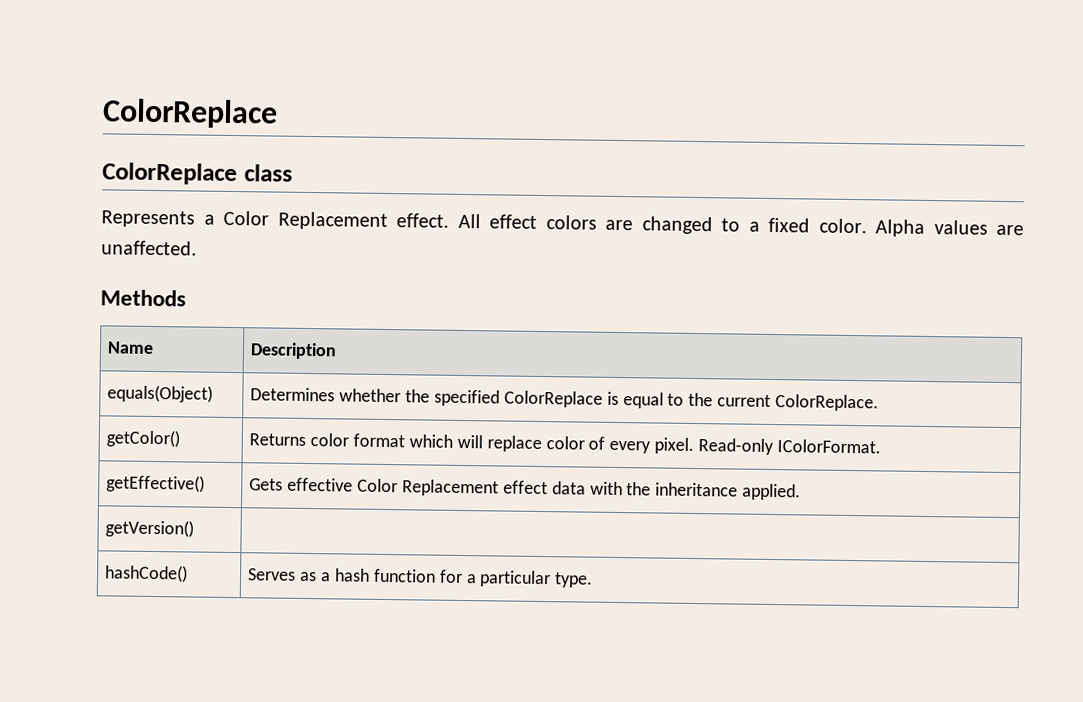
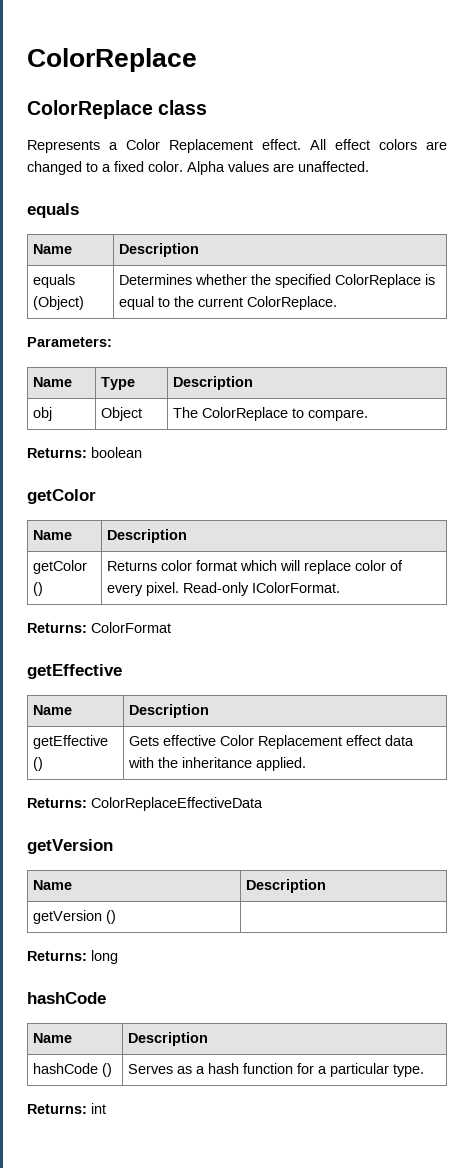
[100,289,186,307] [107,341,155,354] [250,342,338,360] [107,384,214,403] Methods // Name | Description // equals(Object) -> [27,203,79,218] [33,244,73,254] [119,243,200,257] [33,274,76,288] [33,296,85,310] equals // Name | Description // equals (Object)
[106,429,181,448] // getColor() -> [27,337,112,347] [33,377,73,387] [101,377,136,390] [173,376,254,390] [33,407,53,421] [101,407,143,421] [173,407,369,421] [27,447,142,458] [27,489,96,504] [33,530,73,540] [107,529,188,543] [33,560,88,574] [33,582,44,596] // Parameters: // Name | Type | Description // obj | Object | The ColorReplace to compare. // Returns: boolean // getColor // Name | Description // getColor ()
[106,474,206,493] // getEffective() -> [27,622,171,633] [27,664,122,679] [33,705,73,715] [129,704,210,718] [33,735,109,749] [33,757,44,771] // Returns: ColorFormat // getEffective // Name | Description // getEffective ()
[105,519,195,538] [104,564,189,583] // getVersion() | // hashCode() -> [27,797,263,811] [27,839,113,854] [33,880,73,890] [246,879,327,893] [33,910,117,924] [27,950,118,964] [27,992,106,1004] [33,1033,73,1043] [128,1032,209,1046] [33,1063,113,1077] // Returns: ColorReplaceEffectiveData // getVersion // Name | Description // getVersion () | // Returns: long // hashCode // Name | Description // hashCode ()
(594, 580) none -> [27,1103,106,1114] // Returns: int

